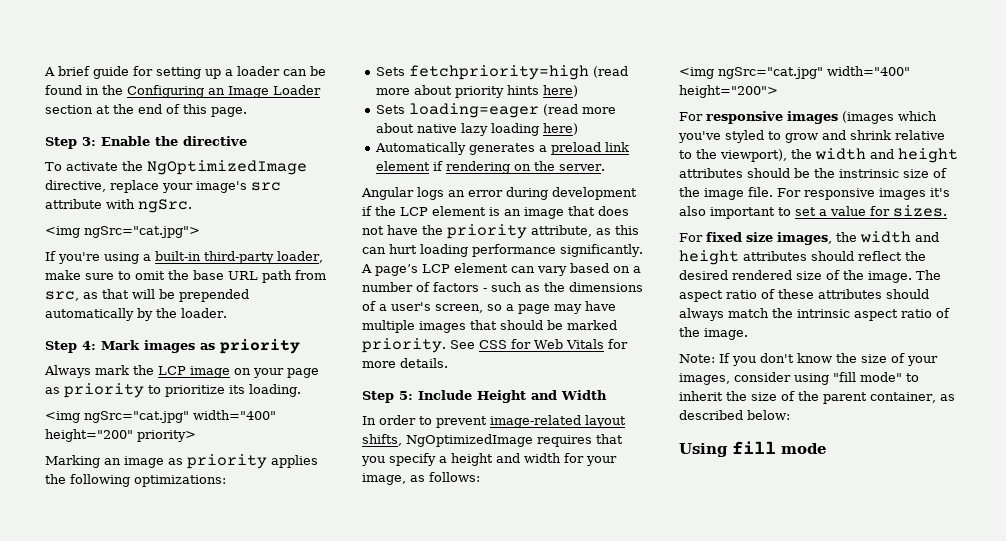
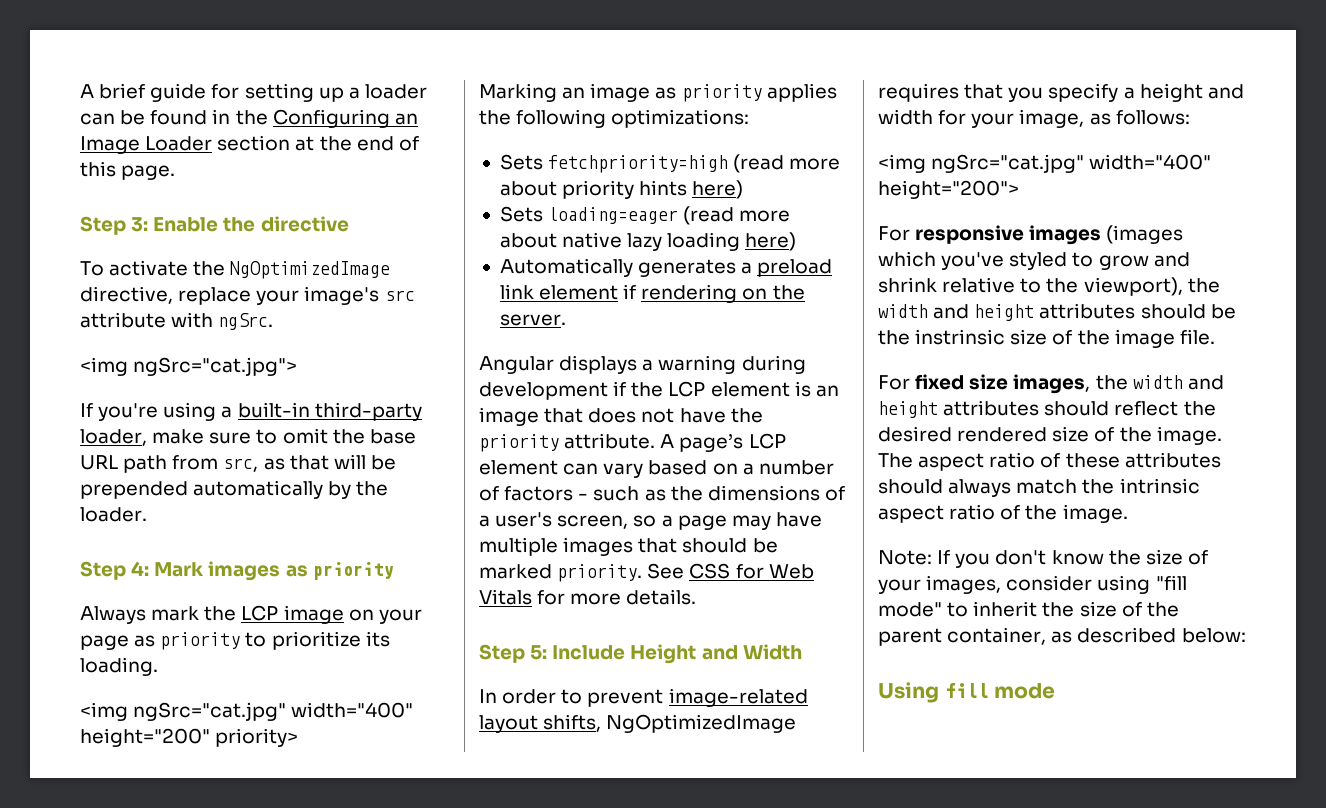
[417,187,503,200] logs an error -> [559,355,737,374] displays a warning
[531,225,639,237] [362,244,643,257] attribute, as this can hurt loading performance significantly. -> [564,433,656,449] attribute.
[777,188,950,200] [679,205,947,219] For responsive images it's also important to set a value for sizes. -> (1215, 337) none

